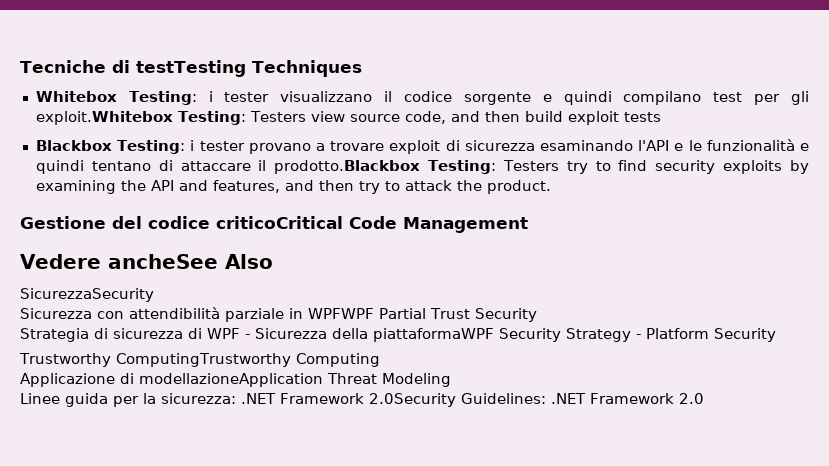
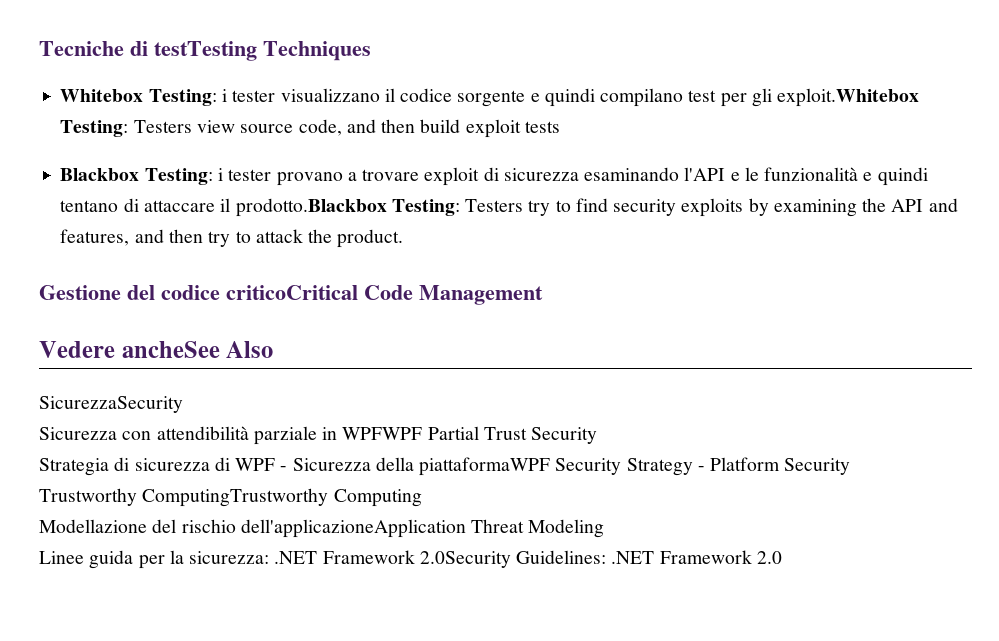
[20,373,323,387] Applicazione di modellazioneApplication -> [39,519,466,538] Modellazione del rischio dell'applicazioneApplication

